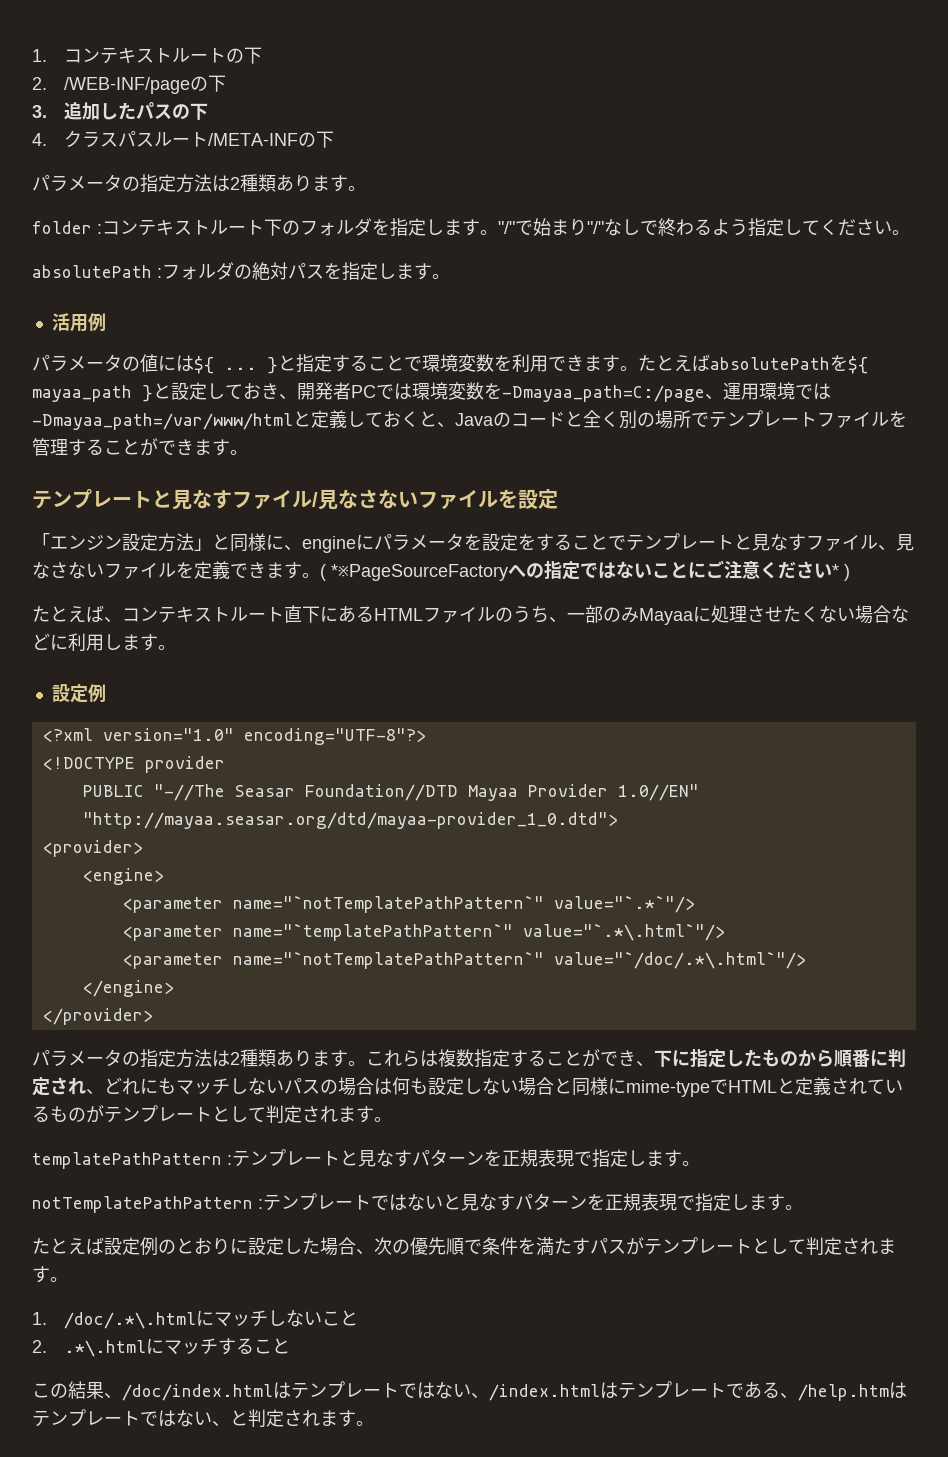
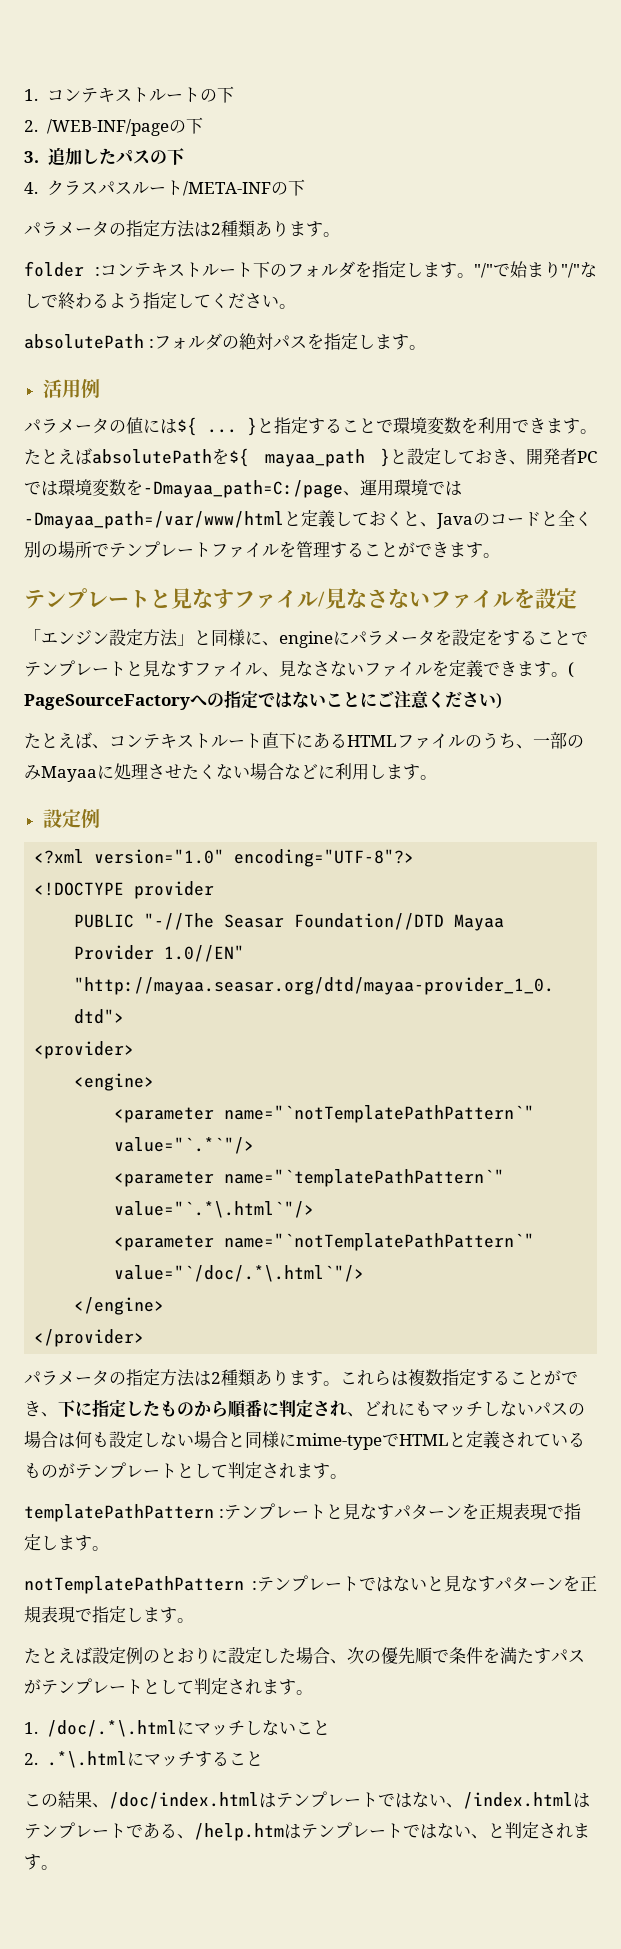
[331,564,508,581] *※PageSourceFactory -> [24,694,190,710] PageSourceFactory
[832,564,839,577] * -> (496, 700) none

